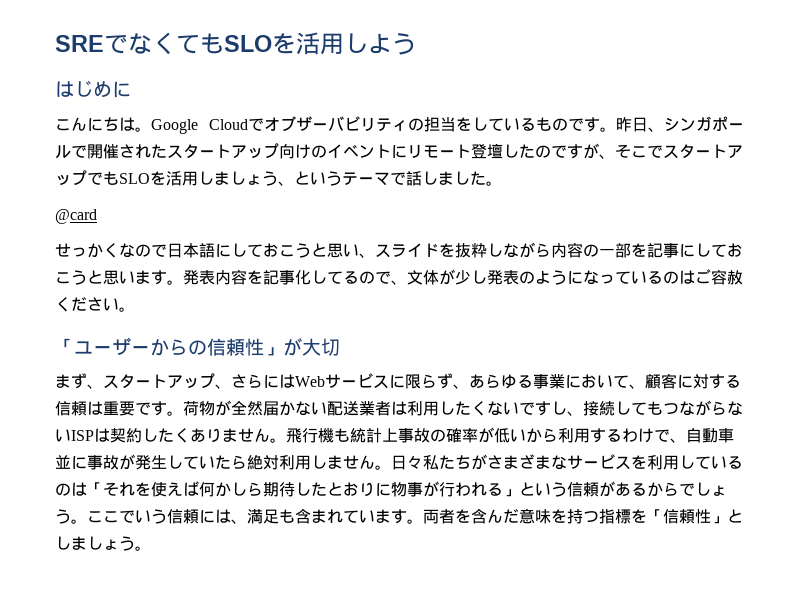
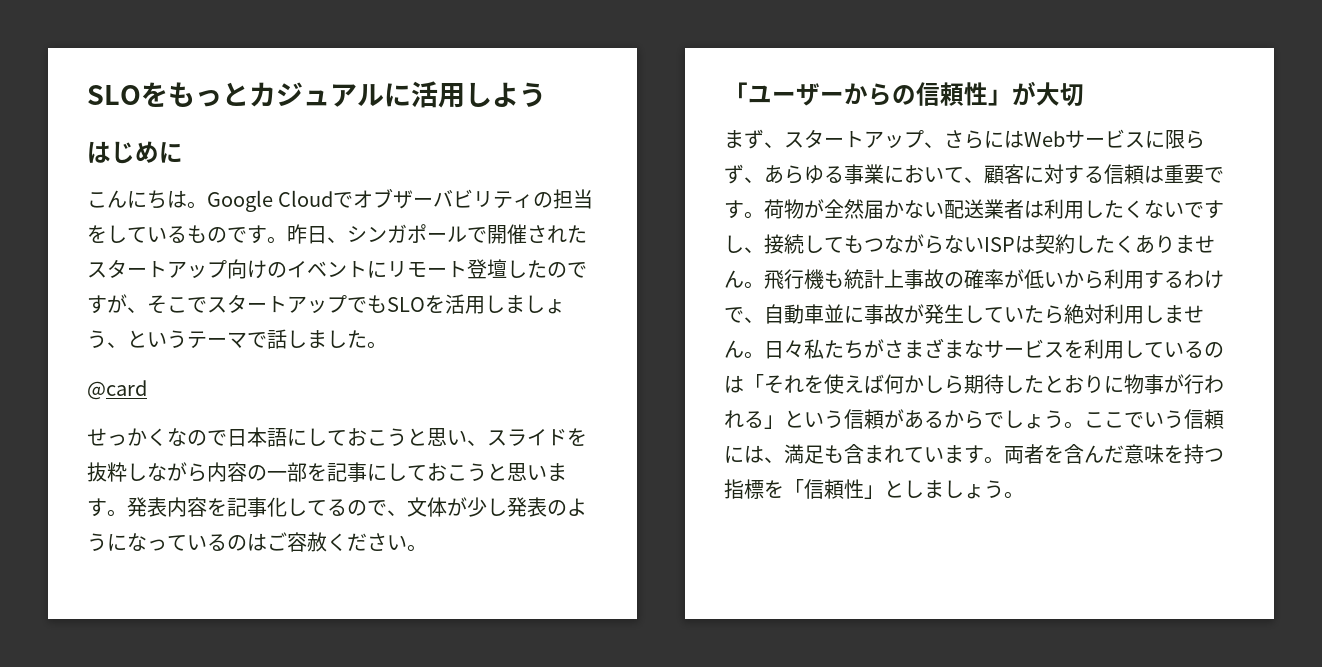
[55,32,296,55] SREでなくてもSLOを -> [87,82,411,107] SLOをもっとカジュアルに

